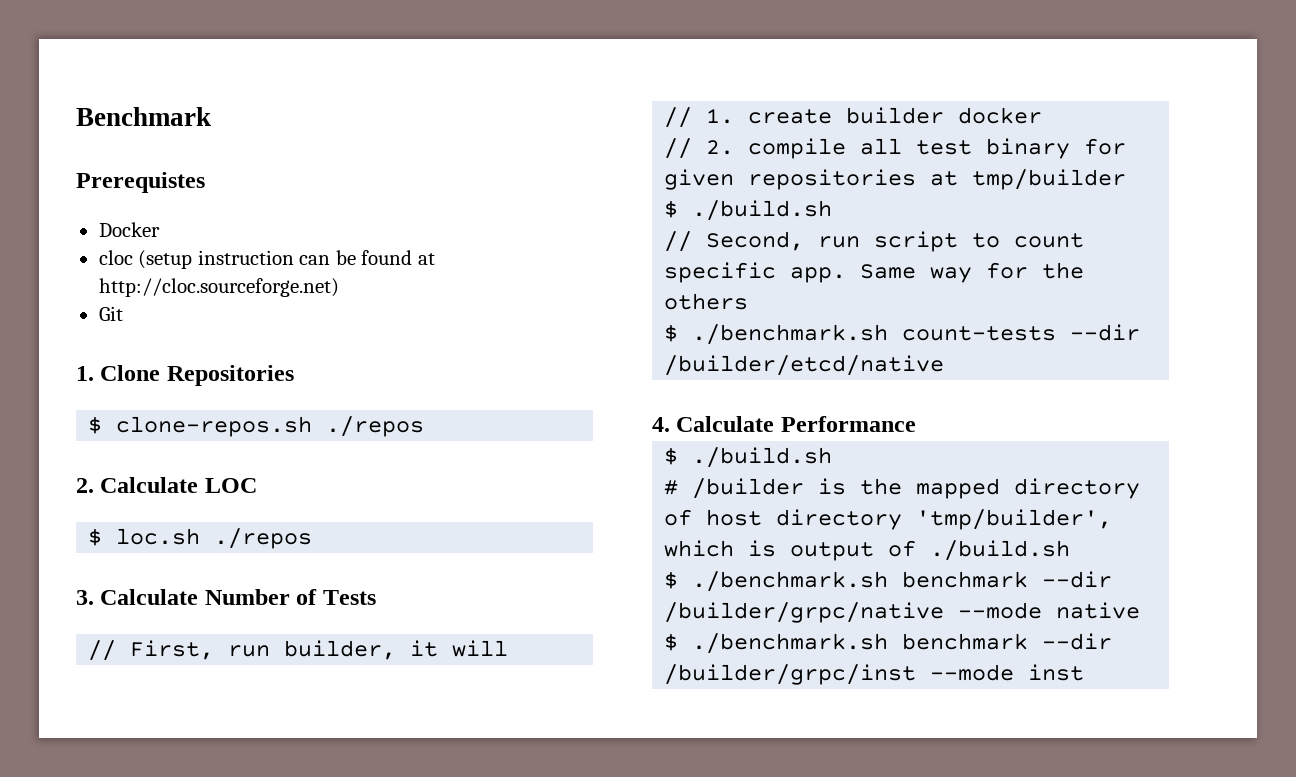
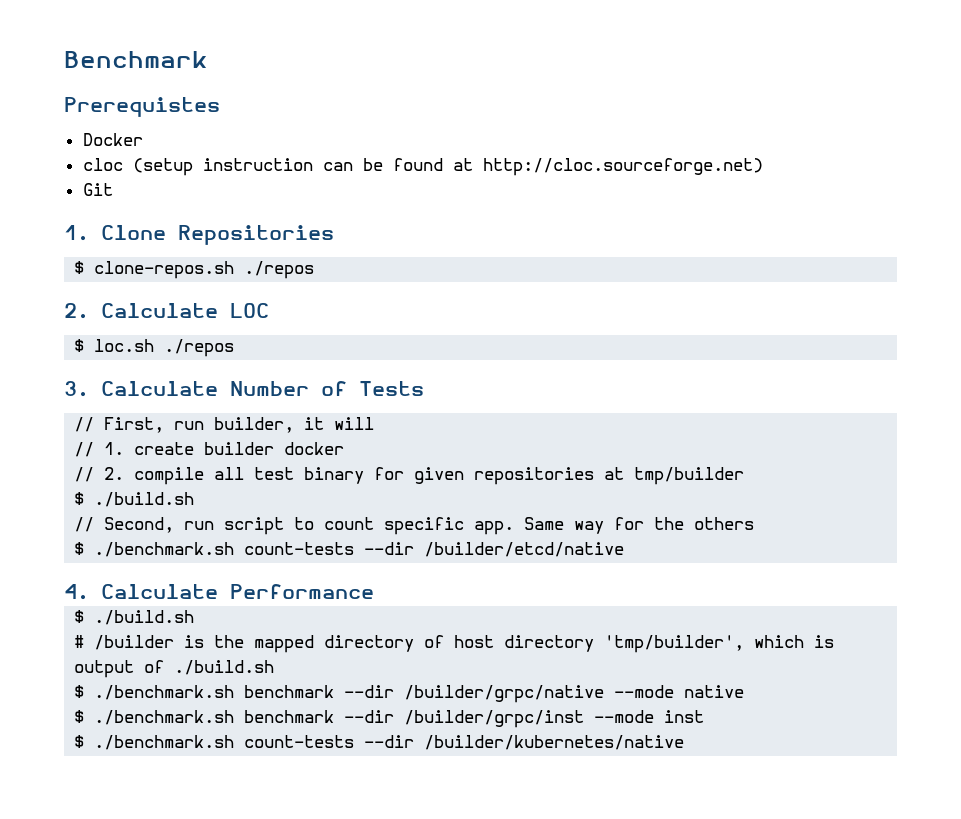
(1085, 672) none -> [74,735,685,750] // $ ./benchmark.sh count-tests --dir /builder/kubernetes/native

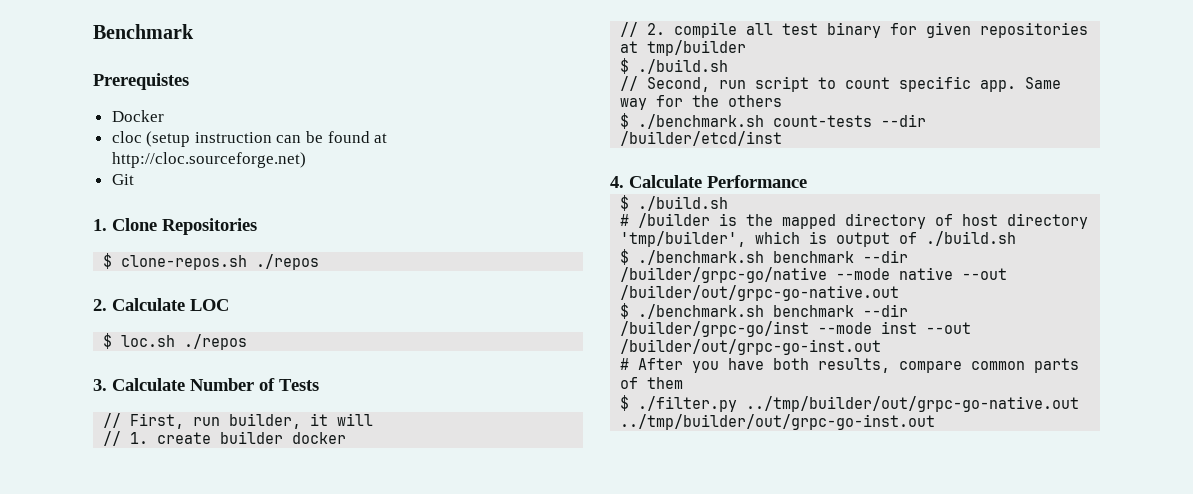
[424,542,625,557] /builder/etcd/native -> [620,131,783,146] /builder/etcd/inst
[404,685,605,703] /builder/grpc/native -> [620,267,828,283] /builder/grpc-go/native
[74,710,585,728] // $ ./benchmark.sh benchmark --dir /builder/grpc/inst -> [962,268,1008,280] [620,285,900,301] [620,303,909,319] [620,321,810,337] --out /builder/out/grpc-go-native.out // $ ./benchmark.sh benchmark --dir /builder/grpc-go/inst
[74,735,685,750] // $ ./benchmark.sh count-tests --dir /builder/kubernetes/native -> [926,322,972,334] [620,339,882,355] [620,358,1080,373] [620,377,684,389] [620,395,1080,412] [620,414,936,430] --out /builder/out/grpc-go-inst.out // # After you have both results, compare common parts of them // $ ./filter.py ../tmp/builder/out/grpc-go-native.out ../tmp/builder/out/grpc-go-inst.out

